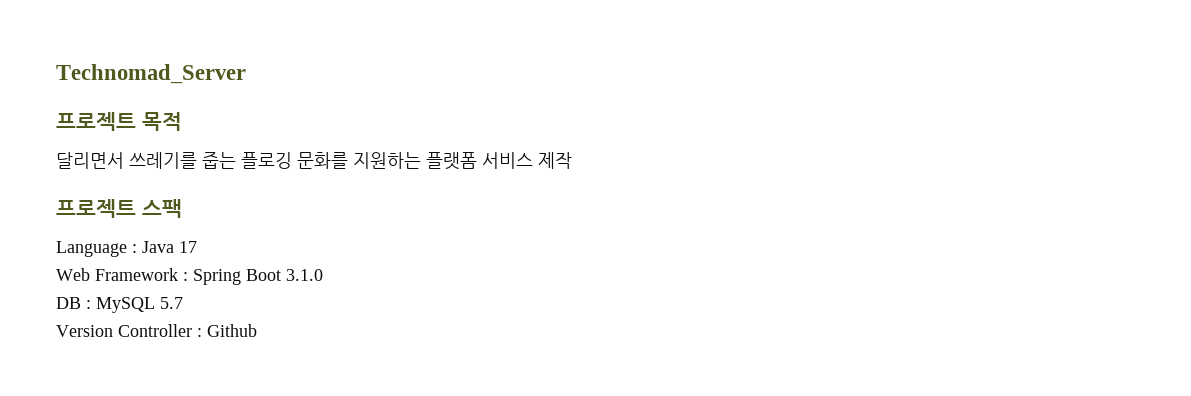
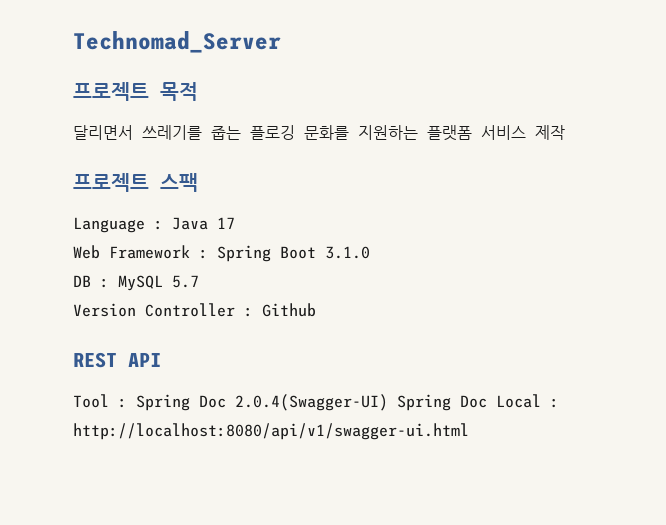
(257, 330) none -> [73,352,161,368] [73,394,559,411] [73,423,469,440] // REST API // Tool : Spring Doc 2.0.4(Swagger-UI) Spring Doc Local : http://localhost:8080/api/v1/swagger-ui.html

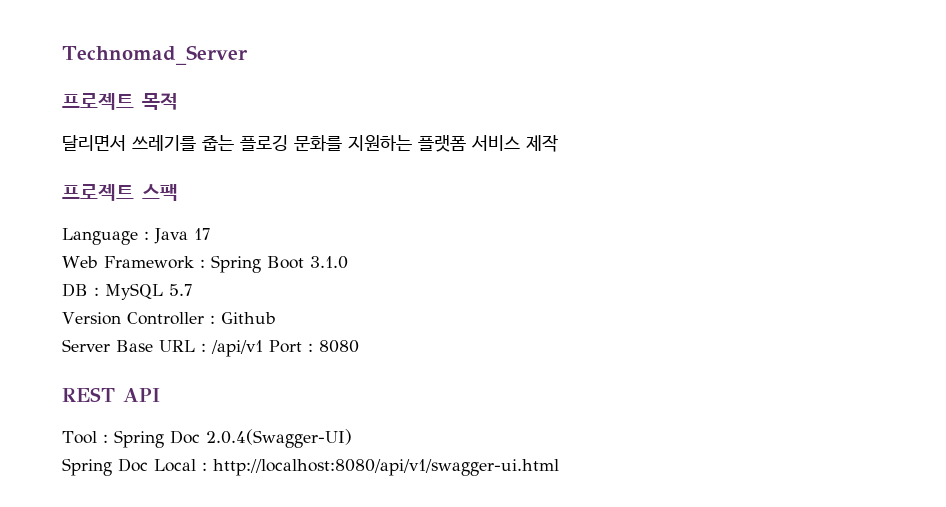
(316, 310) none -> [62,339,359,357] // Server Base URL : /api/v1 Port : 8080
(388, 402) none -> (352, 438) //

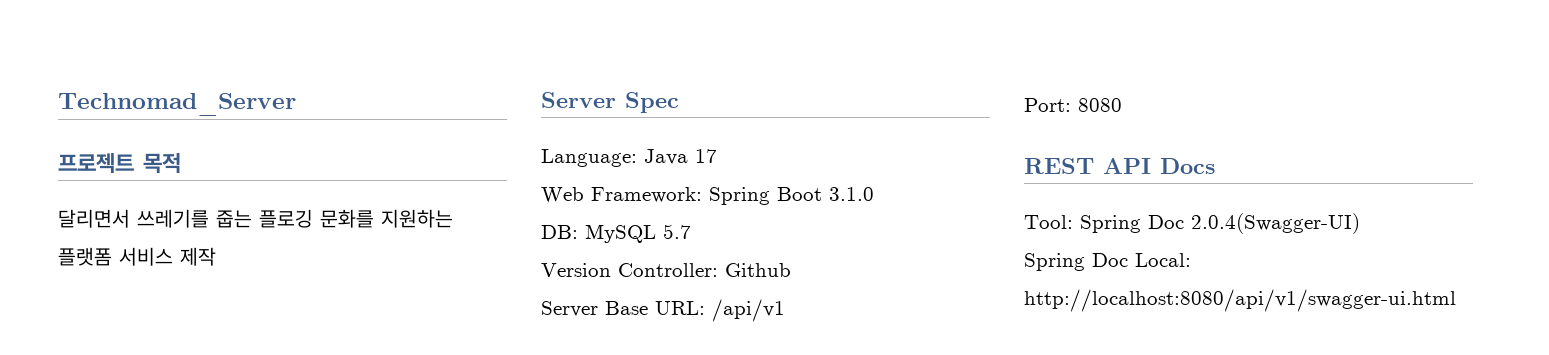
[62,184,178,201] [62,228,149,245] 프로젝트 스팩 // Language : -> [541,92,679,113] [541,149,637,167] Server Spec // Language:
[103,256,205,269] Framework : -> [591,187,702,203] Framework:
[62,283,99,297] DB : -> [541,225,578,239] DB:
[126,312,215,325] Controller : -> [618,263,718,277] Controller:
[159,340,206,352] URL : -> [655,301,705,315] URL:
[269,340,313,353] Port : -> [1024,98,1071,112] // Port:
[62,431,108,444] // Tool : -> [1160,158,1215,174] [1024,215,1073,229] Docs // Tool:
[154,459,207,472] Local : -> [1135,253,1191,267] Local:

